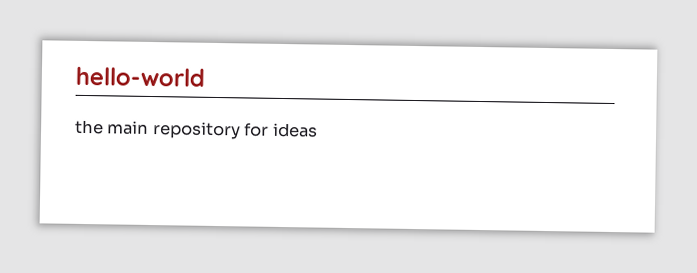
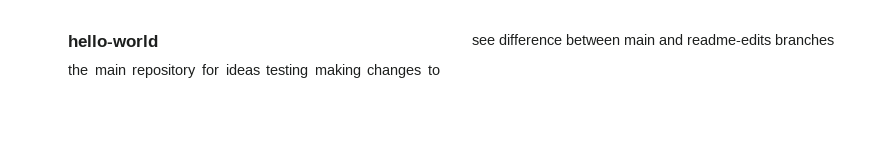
(318, 130) none -> [266,64,440,78] [472,34,834,45] testing making changes to see difference between main and readme-edits branches

